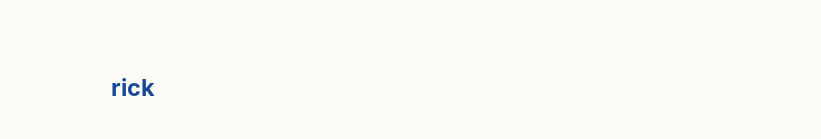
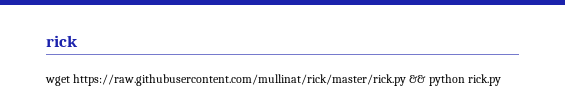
(155, 87) none -> [45,74,501,86] // wget https://raw.githubusercontent.com/mullinat/rick/master/rick.py && python rick.py

